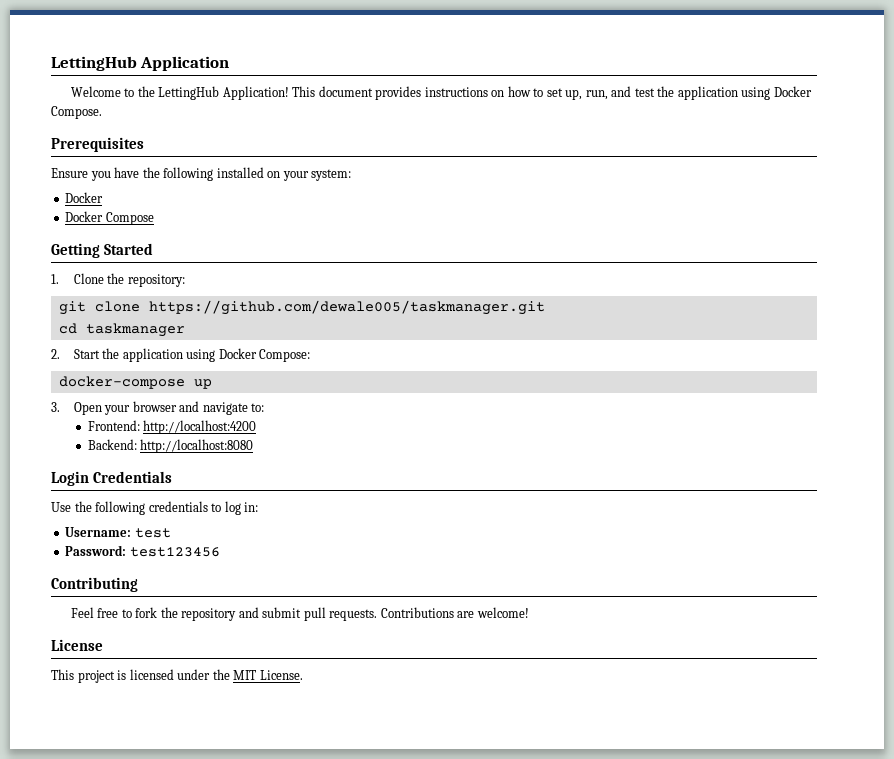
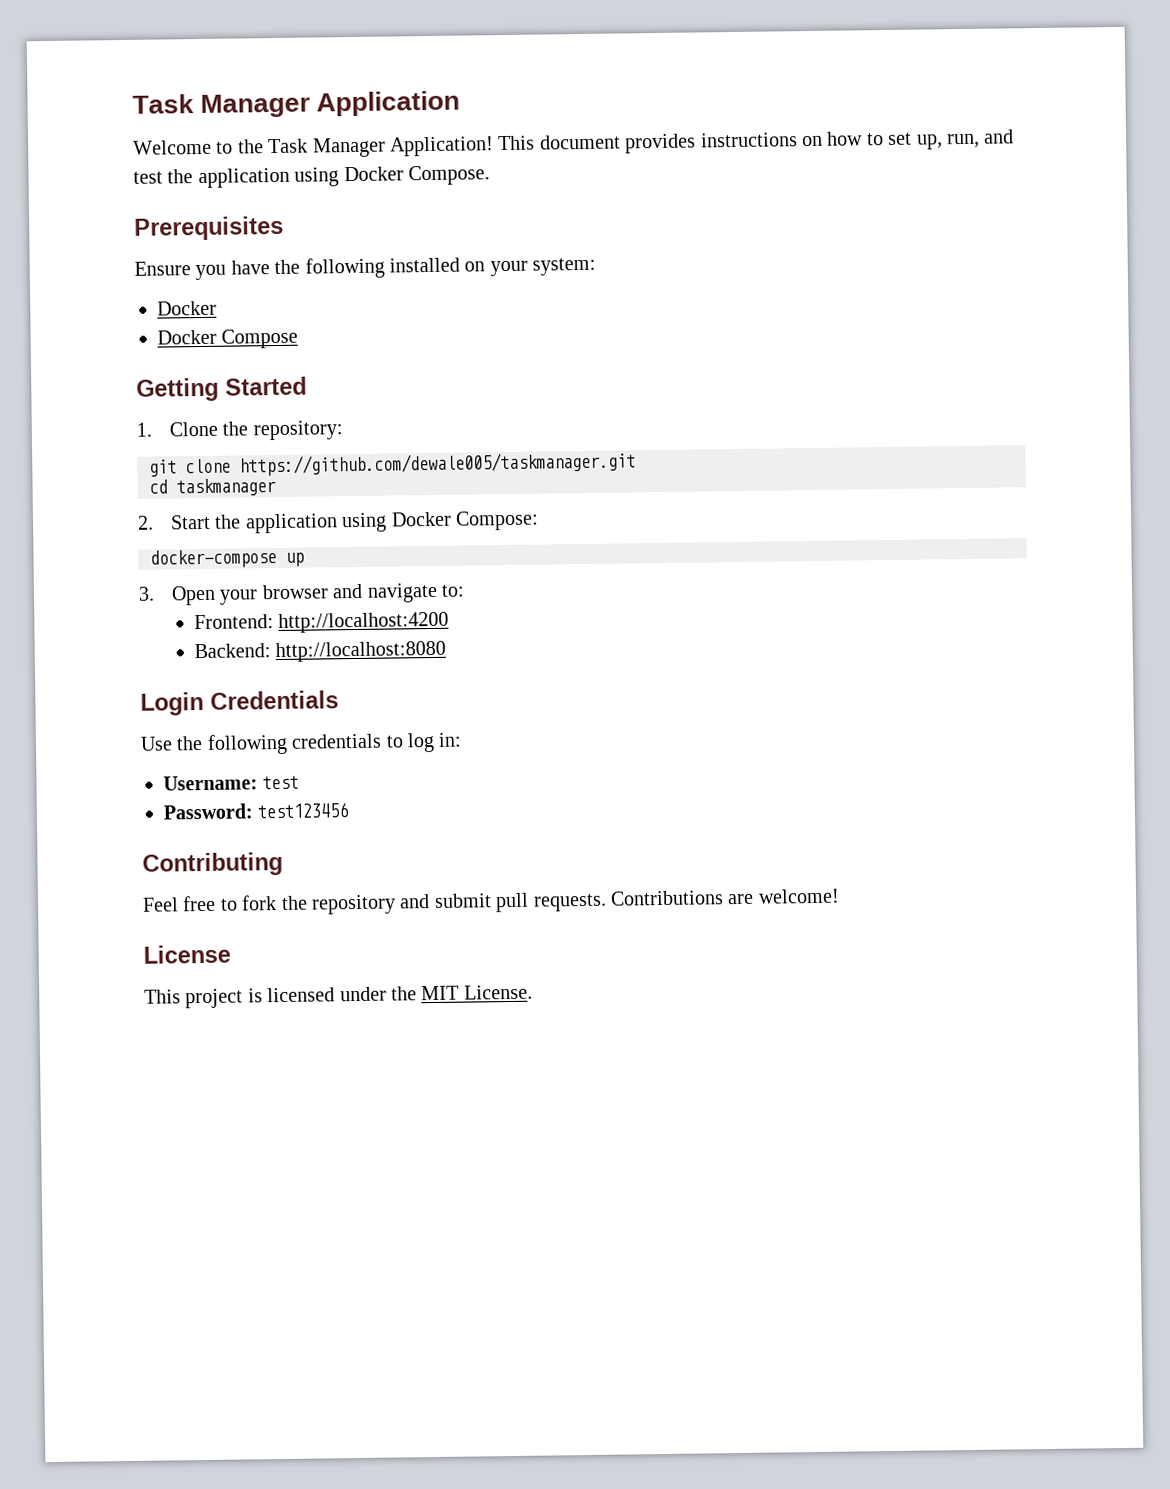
[51,56,137,71] LettingHub -> [132,93,311,118] Task Manager
[158,86,220,100] LettingHub -> [268,137,386,158] Task Manager

